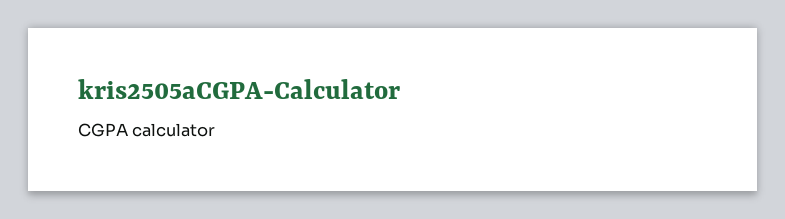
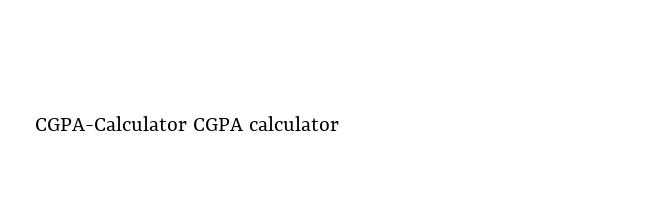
[78,79,400,99] kris2505aCGPA-Calculator // -> [35,116,187,131] CGPA-Calculator

